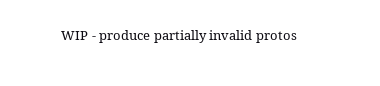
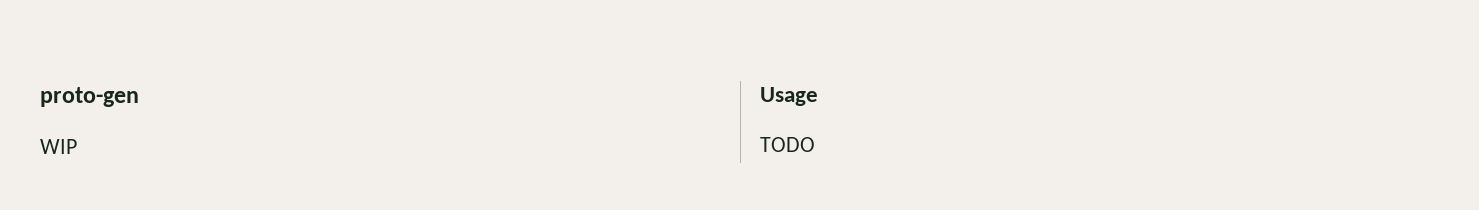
(61, 35) none -> [40,87,139,107] proto-gen //
[91,30,297,43] - produce partially invalid protos -> [760,87,818,106] [760,137,815,152] // Usage // TODO

